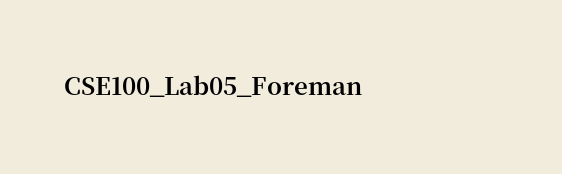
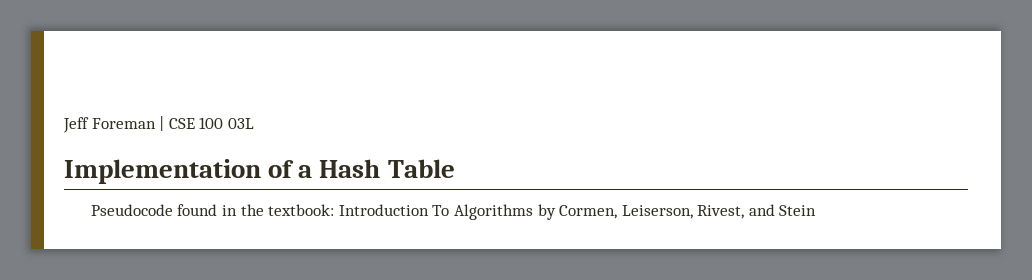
[64,75,362,97] CSE100_Lab05_Foreman -> [63,116,254,133] [64,159,455,184] [90,204,817,220] Jeff Foreman | CSE 100 03L // Implementation of a Hash Table // Pseudocode found in the textbook: Introduction To Algorithms by Cormen, Leiserson, Rivest, and Stein

